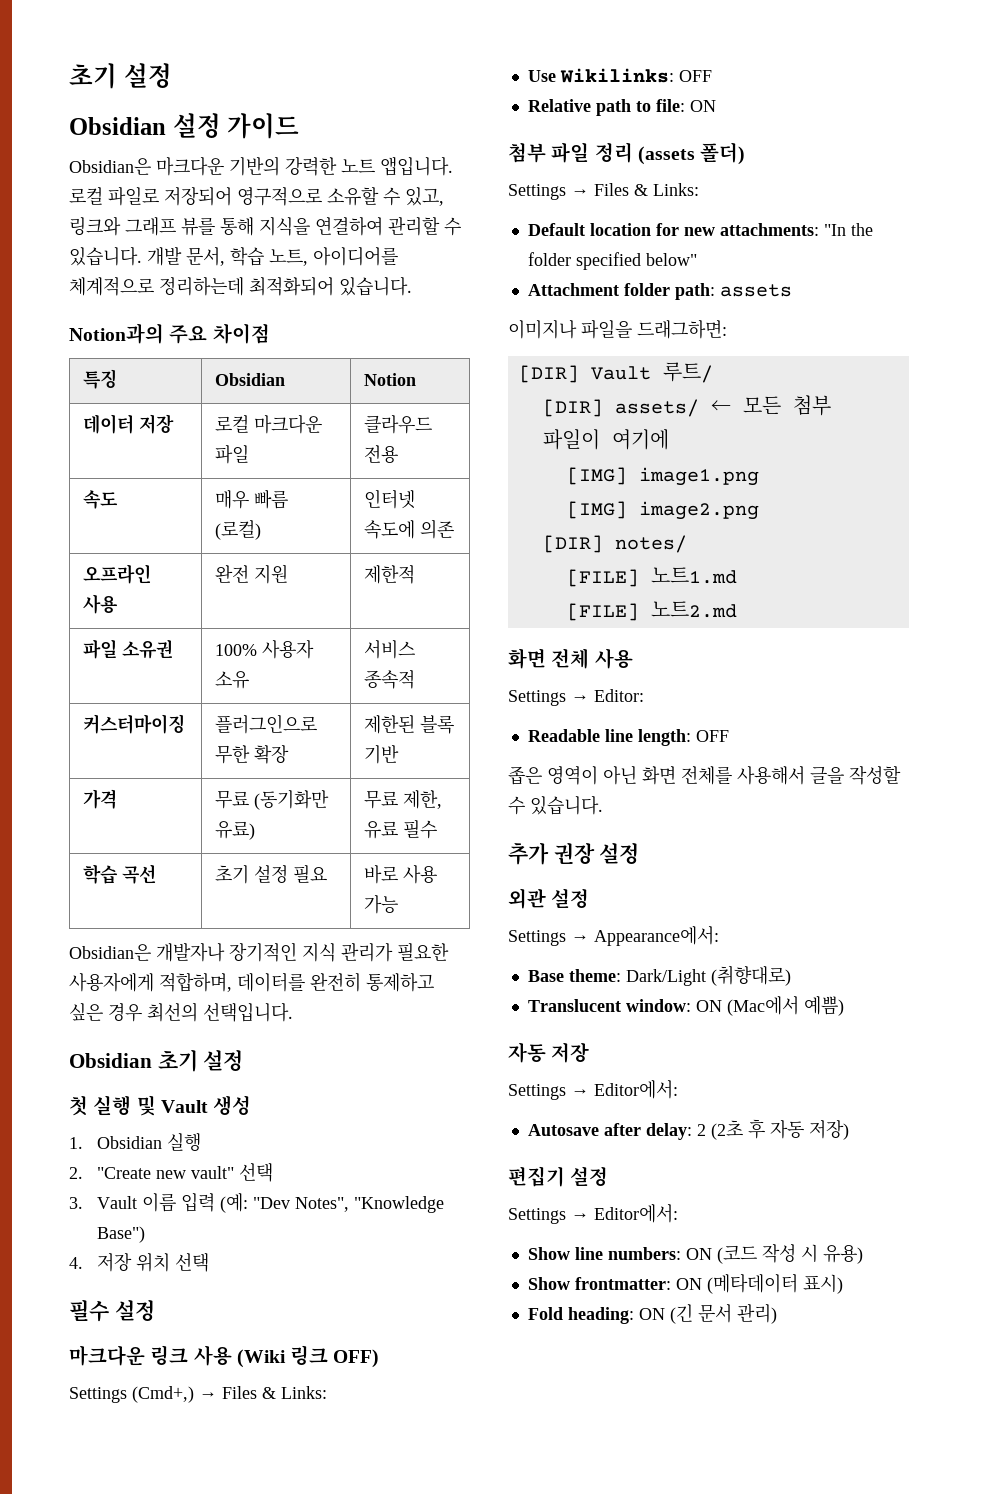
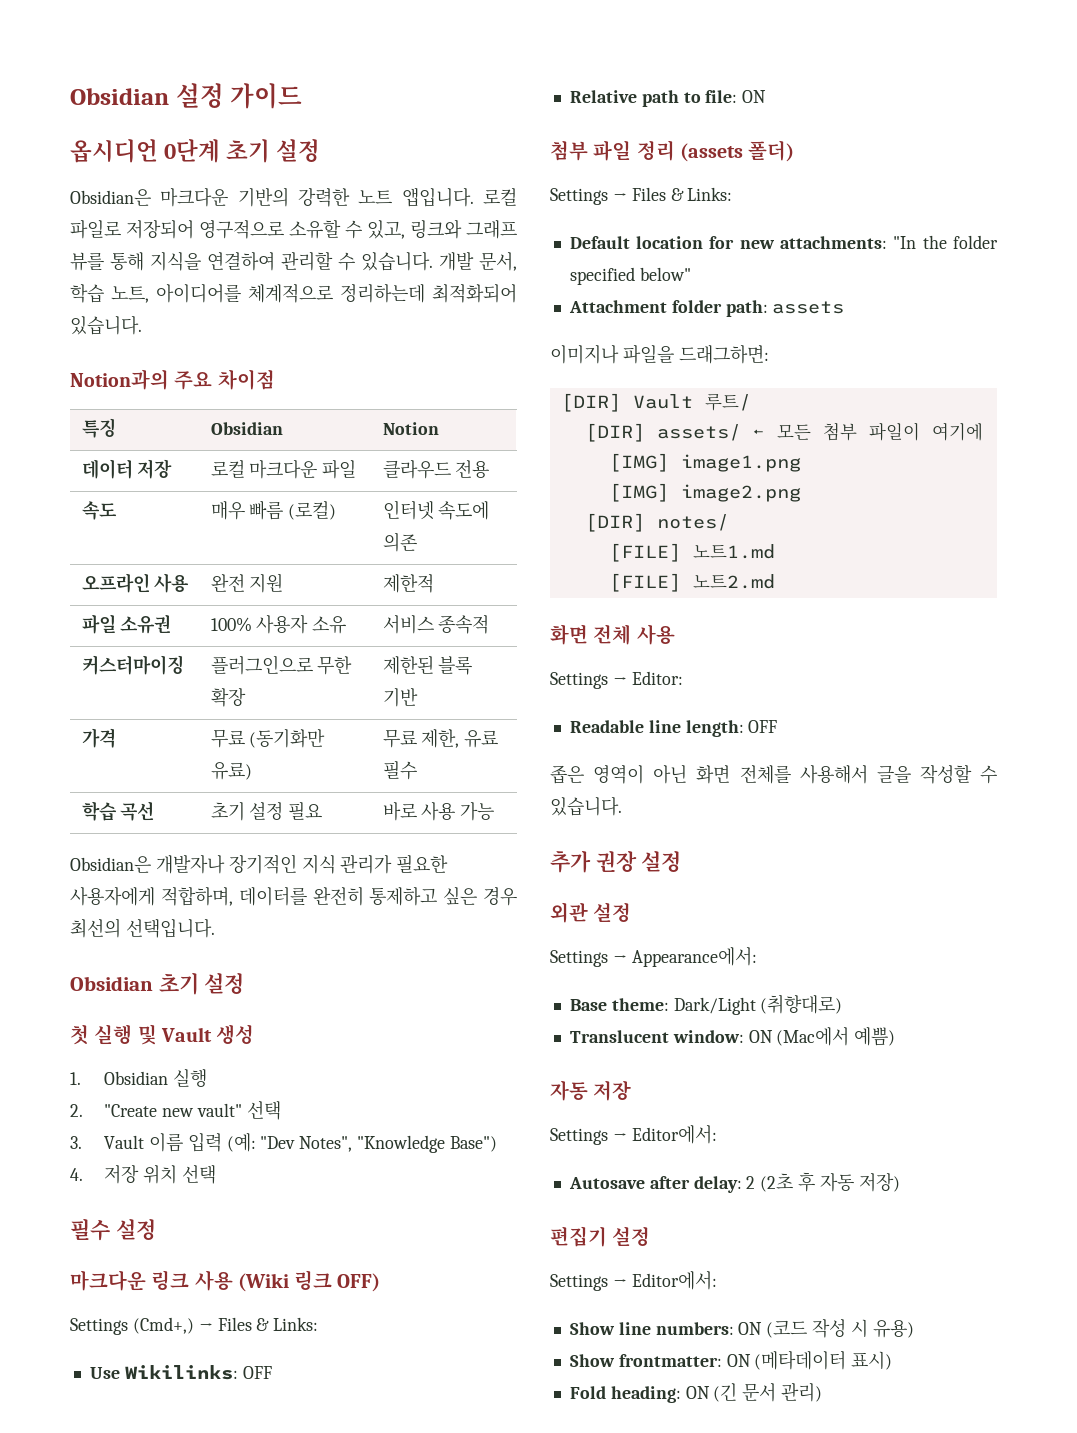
[69,63,172,89] 초기 설정 // -> (70, 96) none
(300, 126) none -> [70,139,321,163] // 옵시디언 0단계 초기 설정

